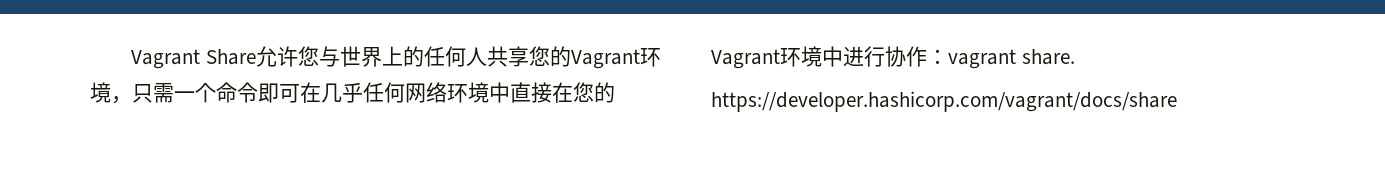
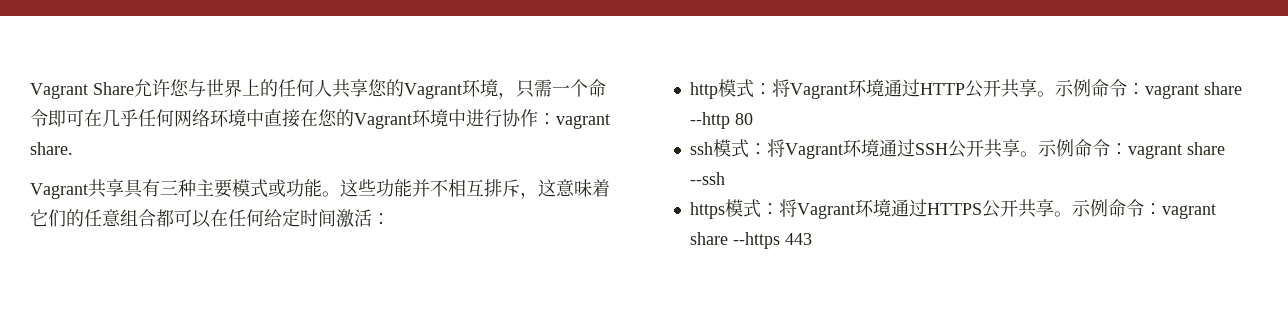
[711,91,1177,112] https://developer.hashicorp.com/vagrant/docs/share -> [30,179,610,199] [30,208,390,228] [689,79,1242,99] [689,112,753,129] [689,139,1225,159] [689,172,725,185] [689,199,1216,219] [689,232,812,249] Vagrant共享具有三种主要模式或功能。这些功能并不相互排斥，这意味着它们的任意组合都可以在任何给定时间激活： // http模式：将Vagrant环境通过HTTP公开共享。示例命令：vagrant share --http 80 // ssh模式：将Vagrant环境通过SSH公开共享。示例命令：vagrant share --ssh // https模式：将Vagrant环境通过HTTPS公开共享。示例命令：vagrant share --https 443

